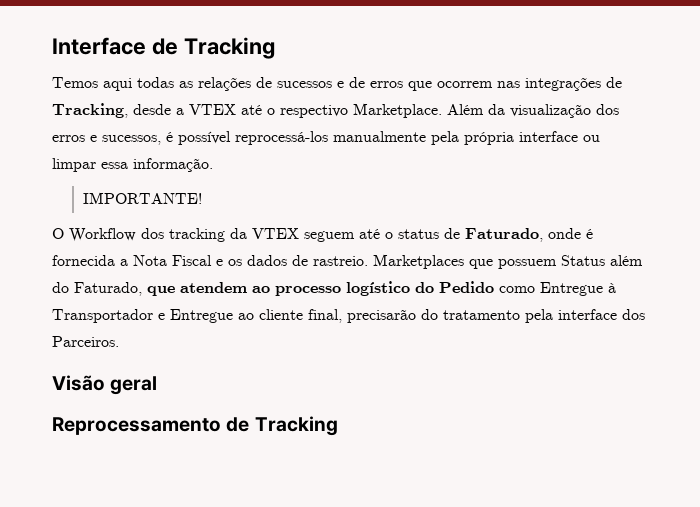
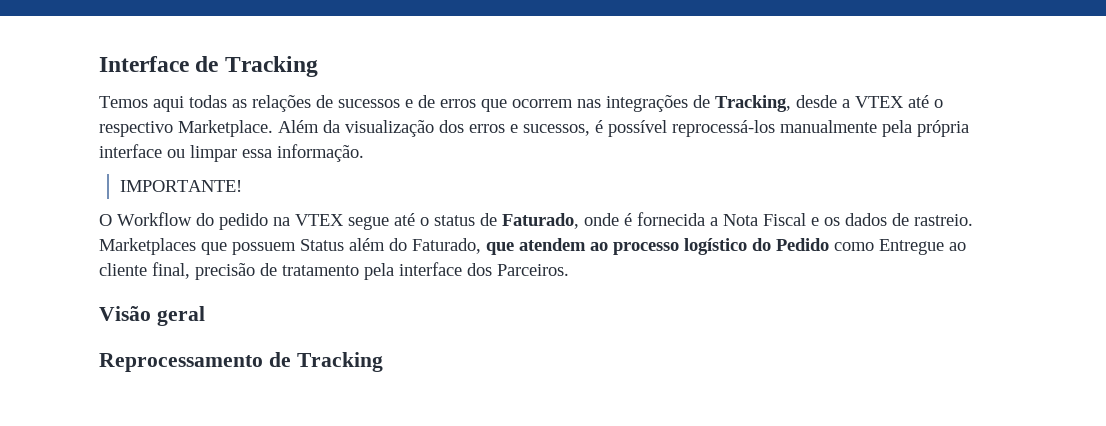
[141,228,355,242] dos tracking da VTEX seguem -> [196,213,389,230] do pedido na VTEX segue
[608,283,616,293] [52,309,233,323] à Transportador e Entregue -> (944, 247) none
[347,309,438,323] precisarão do -> [195,263,277,280] precisão de

